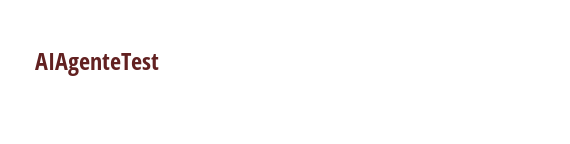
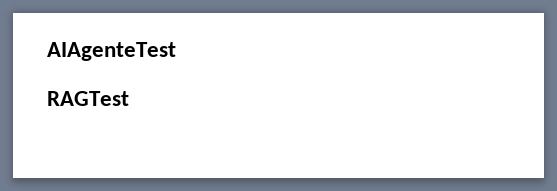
(159, 64) none -> [47,91,129,106] // RAGTest

